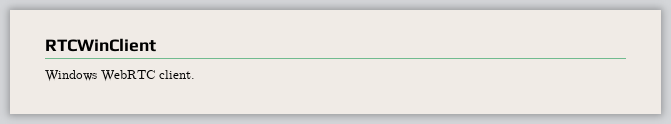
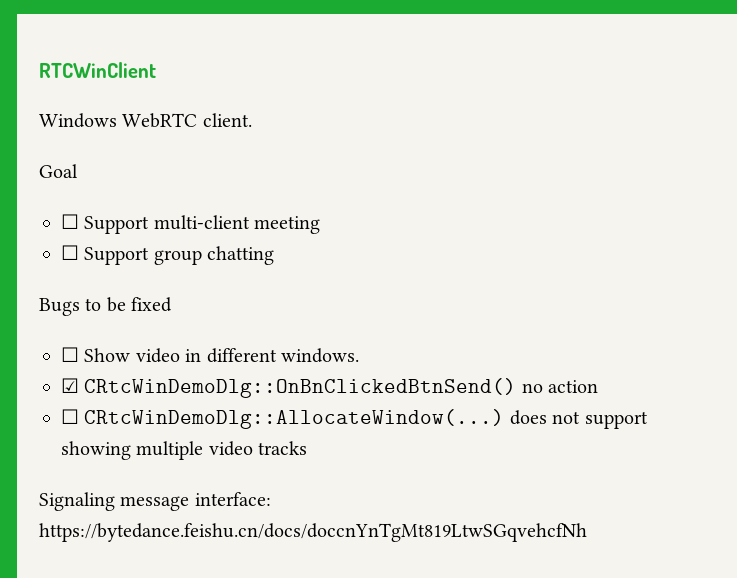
(195, 74) none -> [39,164,78,178] [61,214,321,234] [61,245,275,265] [39,297,173,316] [61,347,359,363] [61,378,599,398] [61,409,648,429] [61,441,308,460] [39,492,271,511] [39,523,587,542] // Goal // ☐ Support multi-client meeting // ☐ Support group chatting // Bugs to be fixed // ☐ Show video in different windows. // ☑ CRtcWinDemoDlg::OnBnClickedBtnSend() no action // ☐ CRtcWinDemoDlg::AllocateWindow(...) does not support showing multiple video tracks // Signaling message interface: https://bytedance.feishu.cn/docs/doccnYnTgMt819LtwSGqvehcfNh

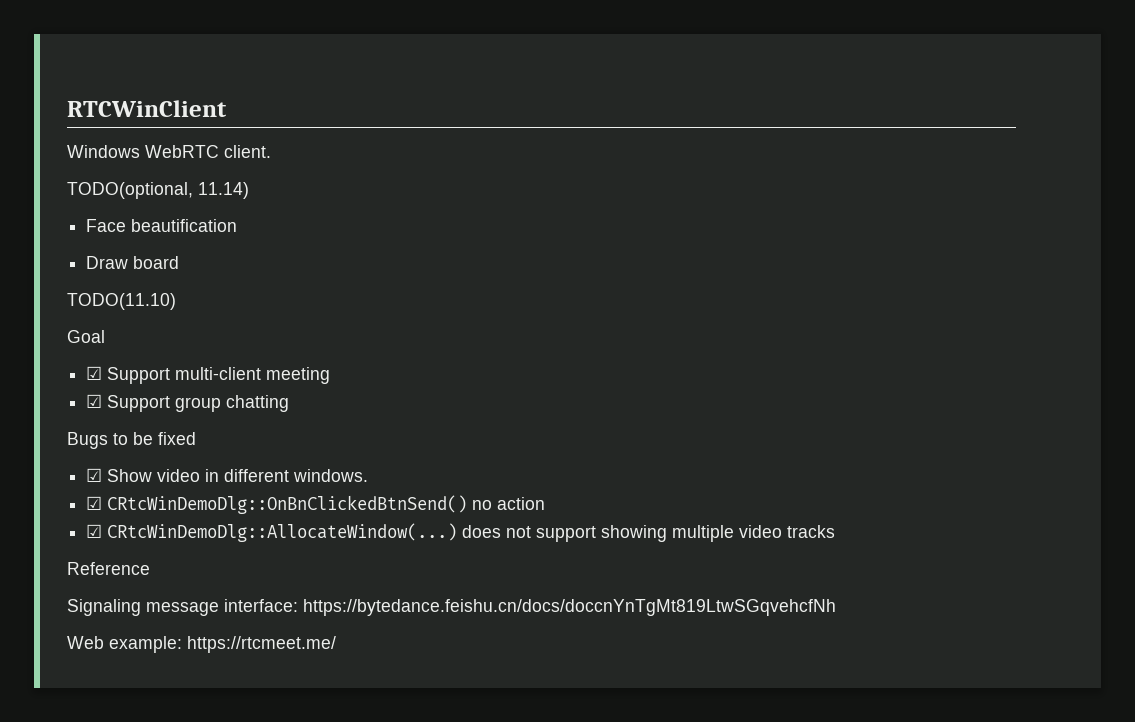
(252, 120) none -> [67,182,249,199] [86,219,238,232] [86,256,180,269] [67,293,176,310] // TODO(optional, 11.14) // Face beautification // Draw board // TODO(11.10)
[61,214,79,229] ☐ -> [86,366,103,380] ☑
[61,245,79,260] ☐ -> [86,394,103,408] ☑
[61,347,79,362] ☐ -> [86,468,103,482] ☑
[61,409,79,424] ☐ -> [86,524,103,538] ☑
(308, 448) none -> [67,562,150,575] // Reference
(587, 532) none -> [67,636,336,653] // Web example: https://rtcmeet.me/

